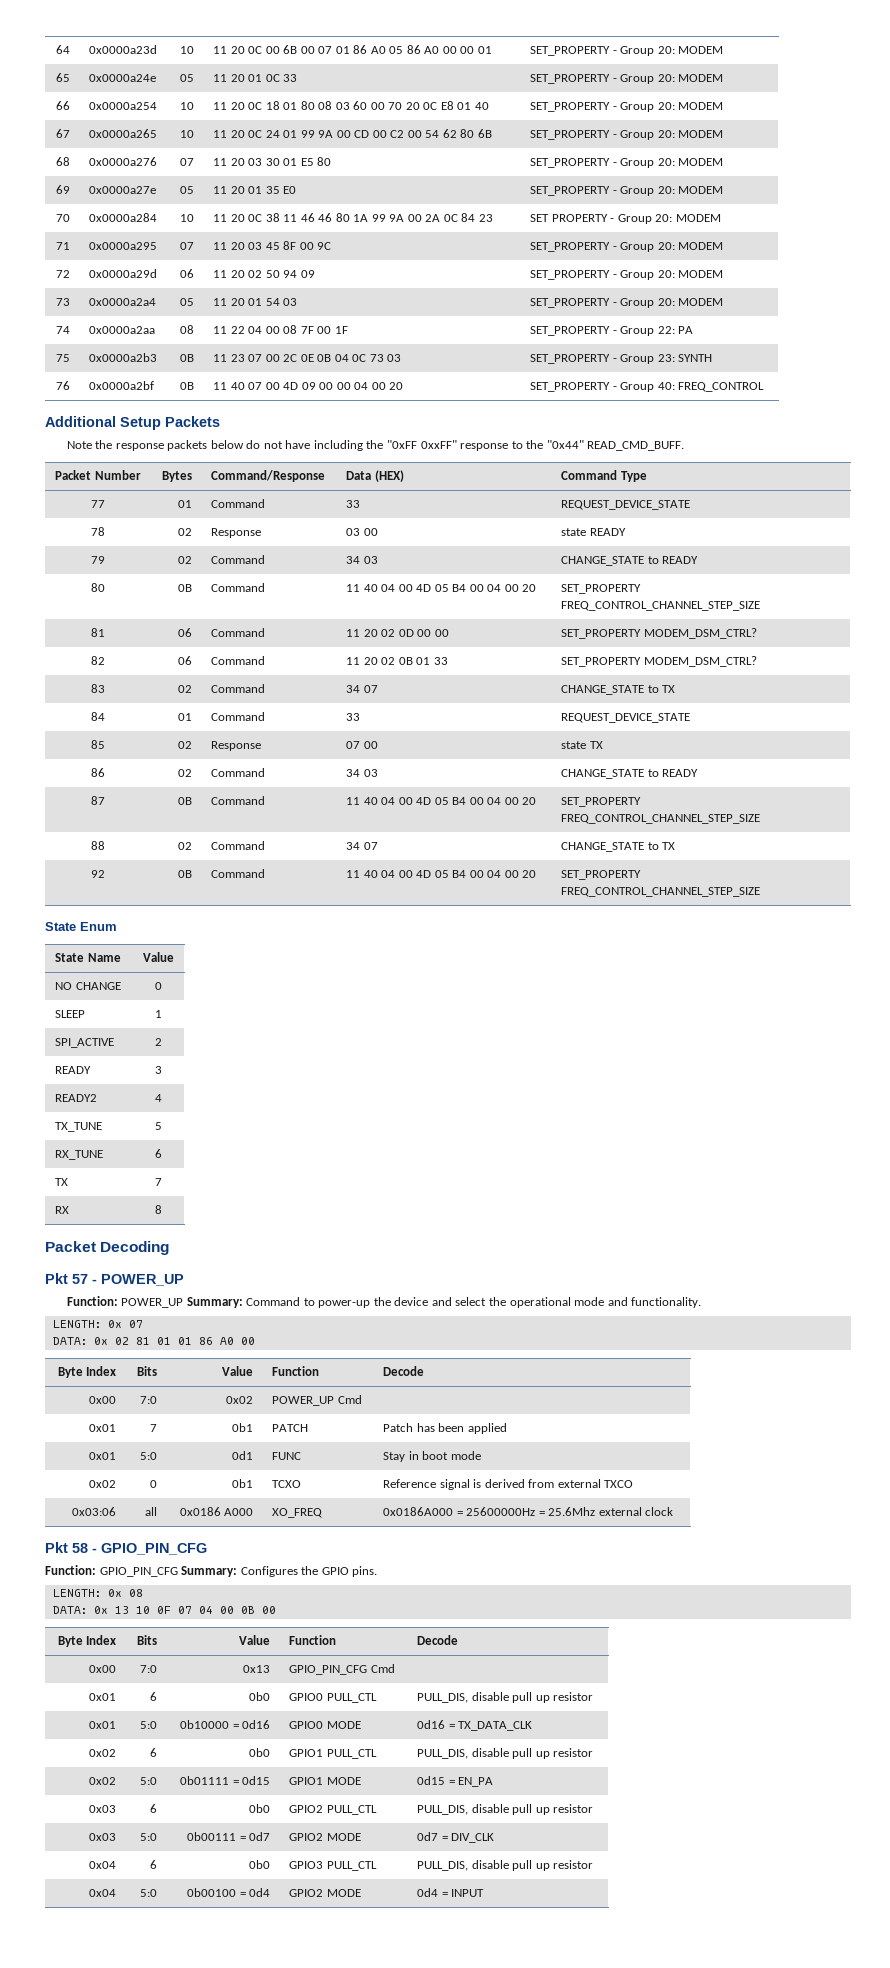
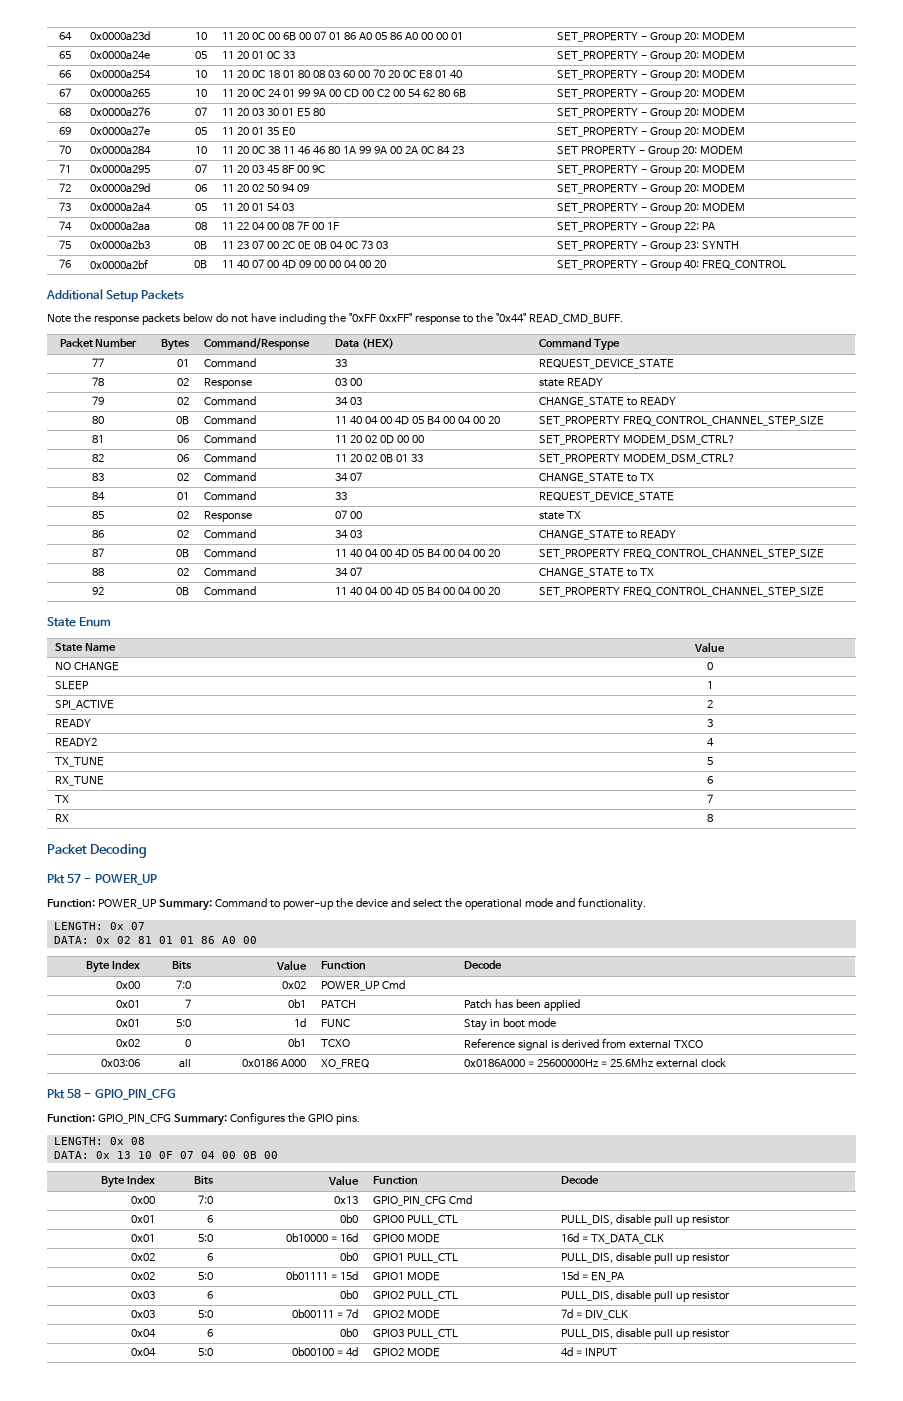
[232,1451,254,1460] 0d1 -> [293,1018,306,1027] 1d
[242,1720,271,1729] 0d16 -> [339,1233,358,1242] 16d
[416,1720,445,1729] 0d16 -> [561,1233,580,1242] 16d
[242,1776,271,1785] 0d15 -> [339,1271,358,1280] 15d
[416,1776,445,1785] 0d15 -> [561,1271,580,1280] 15d
[249,1832,271,1841] [288,1833,361,1841] [416,1832,438,1841] 0d7 | GPIO2 MODE | 0d7 -> [345,1309,358,1318] [373,1310,441,1319] [561,1309,574,1318] 7d | GPIO2 MODE | 7d
[249,1888,271,1897] [288,1889,361,1897] [416,1888,438,1897] 0d4 | GPIO2 MODE | 0d4 -> [345,1347,358,1356] [373,1348,441,1357] [561,1347,574,1356] 4d | GPIO2 MODE | 4d

